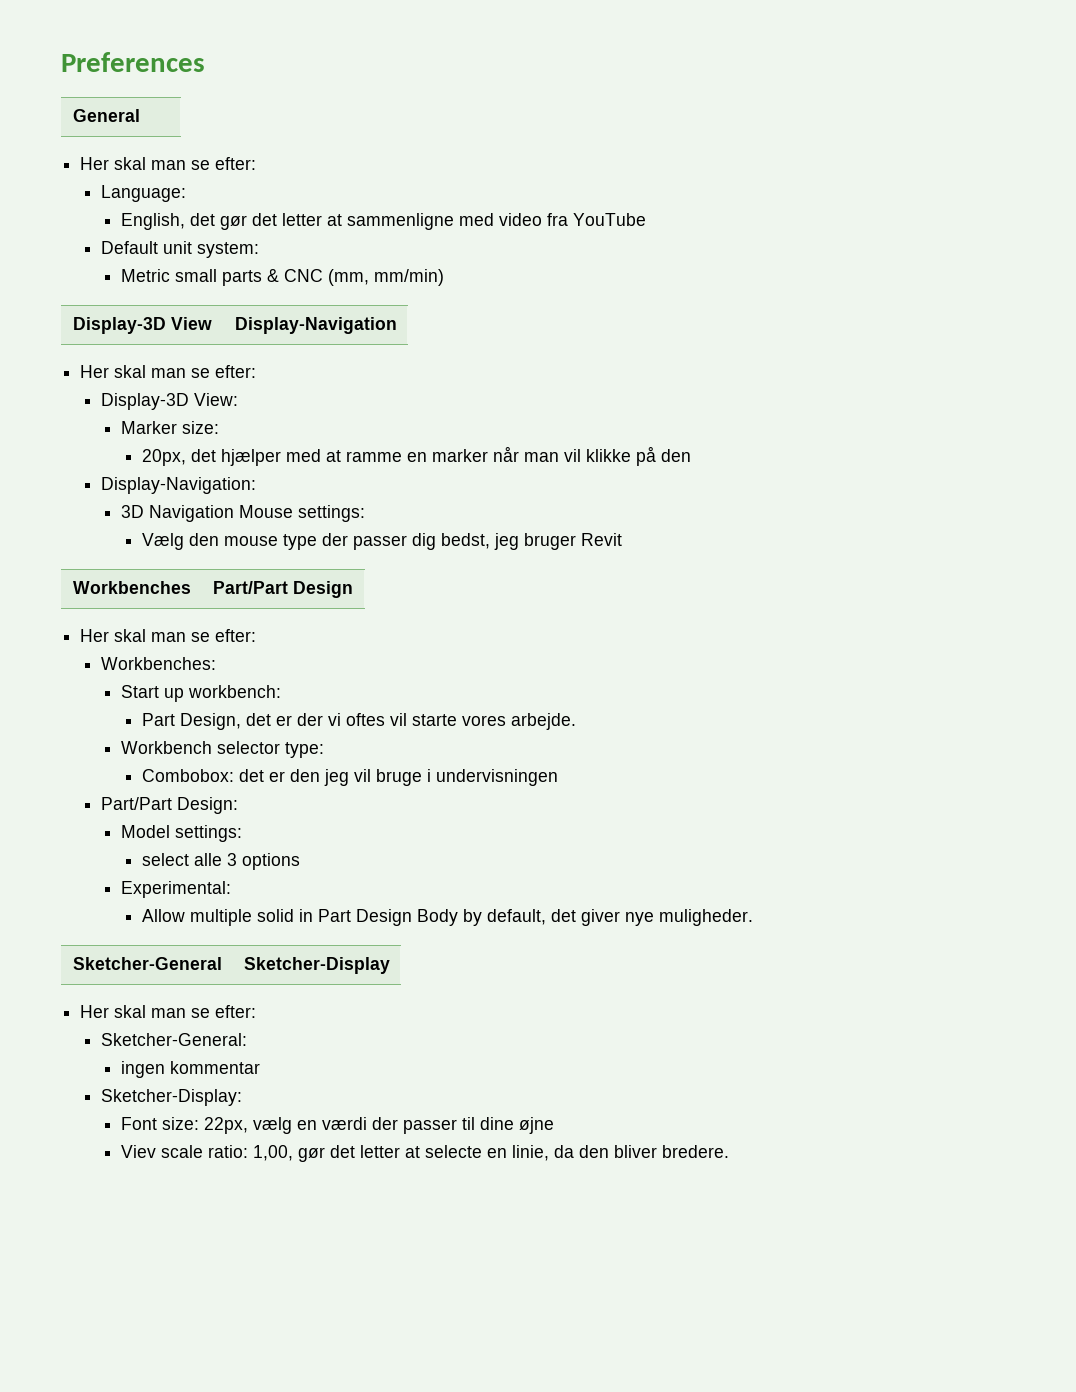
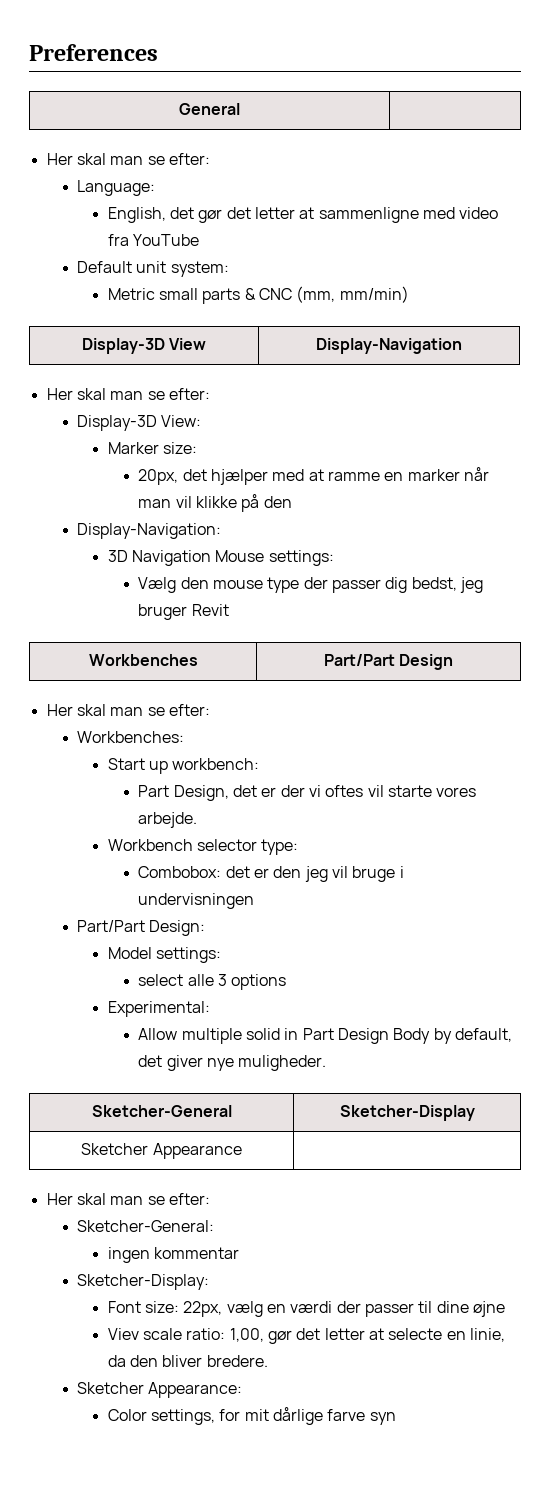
(390, 965) none -> [81,1143,242,1159] // Sketcher Appearance |
(730, 1151) none -> [77,1382,243,1398] [107,1407,396,1425] // Sketcher Appearance: // Color settings, for mit dårlige farve syn

